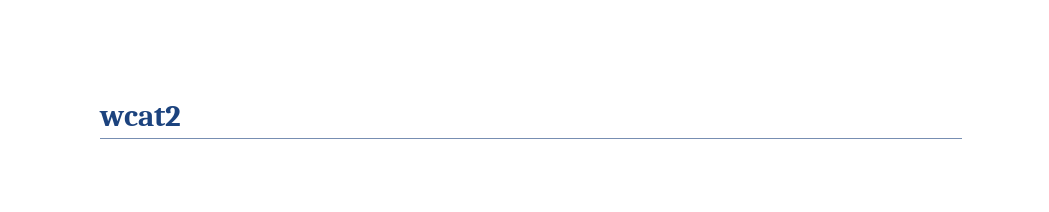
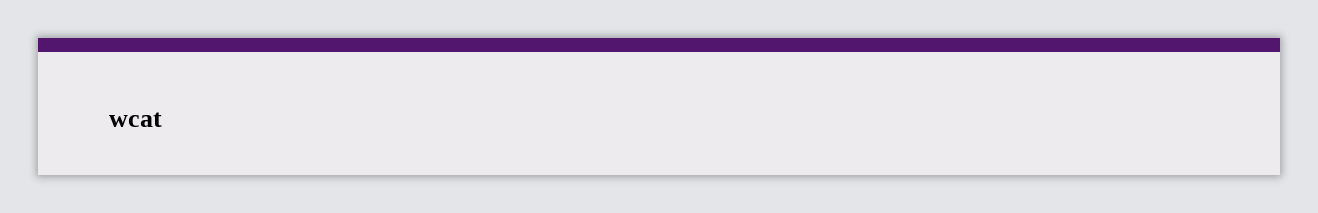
[99,106,181,126] wcat2 -> [109,112,162,127] wcat

